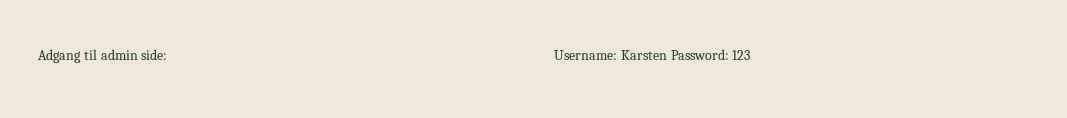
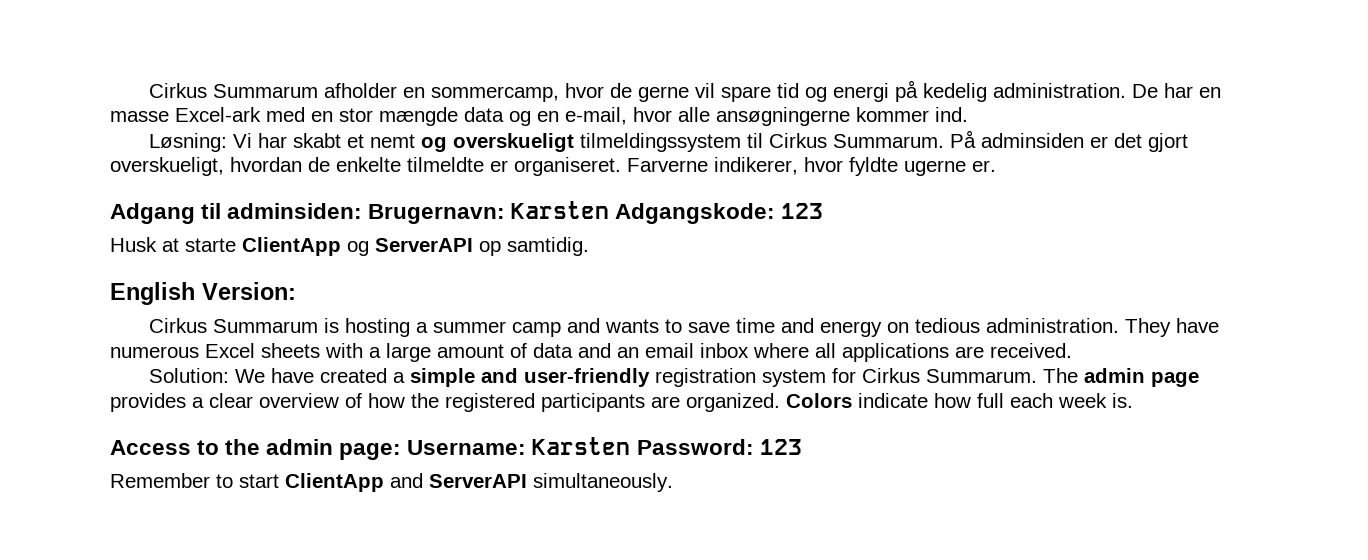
[38,49,168,63] [554,49,751,60] Adgang til admin side: // Username: Karsten Password: 123 -> [149,80,1222,102] [110,107,968,126] [149,130,1189,152] [110,157,996,176] [110,201,824,224] [110,237,589,256] [110,282,296,305] [149,318,1220,337] [110,343,1072,362] [149,368,1200,387] [110,393,1133,412] [110,437,802,460] [110,473,673,492] Cirkus Summarum afholder en sommercamp, hvor de gerne vil spare tid og energi på kedelig administration. De har en masse Excel-ark med en stor mængde data og en e-mail, hvor alle ansøgningerne kommer ind. // Løsning: Vi har skabt et nemt og overskueligt tilmeldingssystem til Cirkus Summarum. På adminsiden er det gjort overskueligt, hvordan de enkelte tilmeldte er organiseret. Farverne indikerer, hvor fyldte ugerne er. // Adgang til adminsiden: Brugernavn: Karsten Adgangskode: 123 // Husk at starte ClientApp og ServerAPI op samtidig. // English Version: // Cirkus Summarum is hosting a summer camp and wants to save time and energy on tedious administration. They have numerous Excel sheets with a large amount of data and an email inbox where all applications are received. // Solution: We have created a simple and user-friendly registration system for Cirkus Summarum. The admin page provides a clear overview of how the registered participants are organized. Colors indicate how full each week is. // Access to the admin page: Username: Karsten Password: 123 // Remember to start ClientApp and ServerAPI simultaneously.

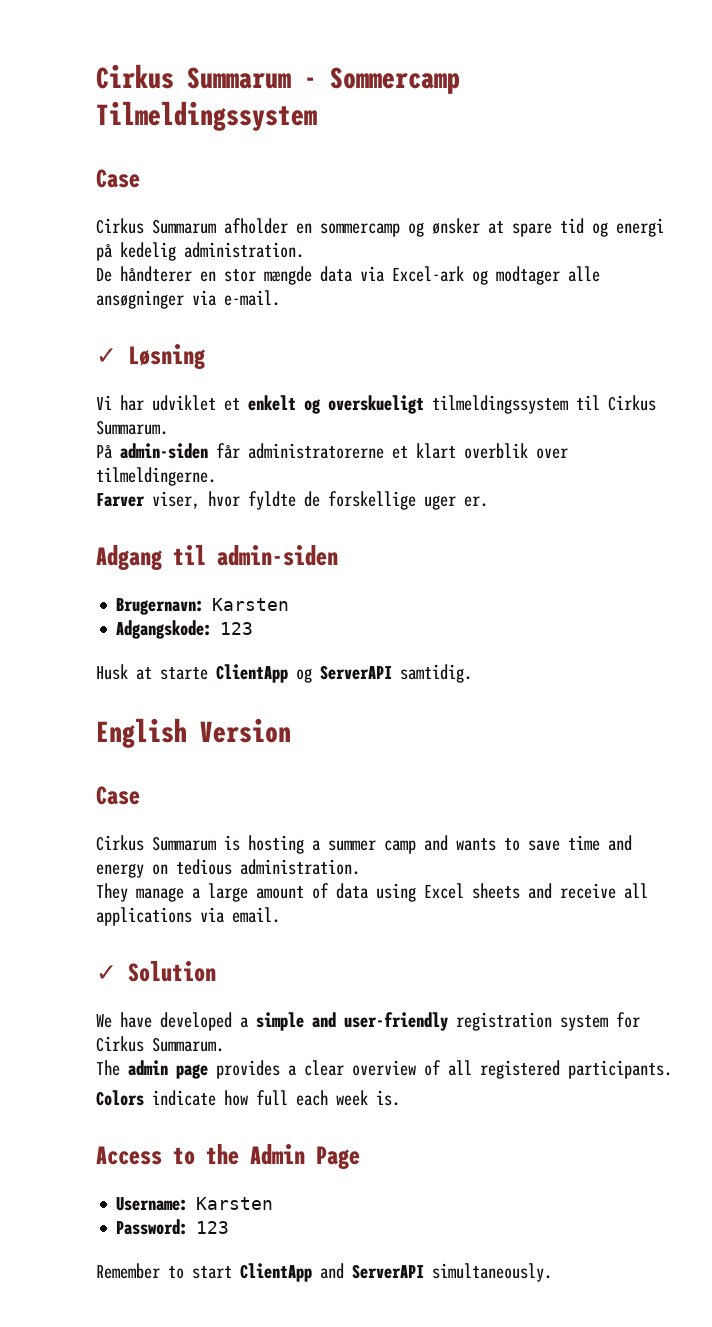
[149,83,716,102] Cirkus Summarum afholder en sommercamp, hvor de gerne vil -> [96,64,460,94] [96,101,317,131] [96,169,140,188] [96,218,504,237] Cirkus Summarum - Sommercamp Tilmeldingssystem // Case // Cirkus Summarum afholder en sommercamp og ønsker at
[1132,83,1222,98] [110,107,968,126] [149,133,416,152] De har en masse Excel-ark med en stor mængde data og en e-mail, hvor alle ansøgningerne kommer ind. // Løsning: Vi har skabt et nemt -> [96,266,600,285] [96,290,280,309] [96,344,206,369] [96,395,296,411] // De håndterer en stor mængde data via Excel-ark og modtager alle ansøgninger via e-mail. // ✓ Løsning // Vi har udviklet et enkelt
[950,130,1189,152] [110,157,966,176] På adminsiden er det gjort overskueligt, hvordan de enkelte tilmeldte er organiseret. Farverne indikerer, hvor fyldte ugerne -> [96,443,568,459] [96,467,216,486] [96,491,456,510] // På admin-siden får administratorerne et klart overblik over tilmeldingerne. // Farver viser, hvor fyldte de forskellige uger
[227,203,363,219] adminsiden: -> [217,545,338,566] admin-siden //
(610, 210) none -> (290, 604) //
[479,241,501,256] op -> (392, 672) none
[202,282,296,300] Version: -> [200,718,291,743] [96,786,140,805] Version // Case
[1125,318,1220,337] [110,343,363,358] They have numerous Excel sheets with -> [96,883,184,902] // They manage
[578,343,1072,362] [149,368,230,383] and an email inbox where all applications are received. // Solution: -> [376,883,648,902] [96,907,280,926] [96,961,216,982] using Excel sheets and receive all applications via email. // ✓ Solution //
[320,368,388,383] created -> [160,1012,232,1031] developed
(1038, 376) none -> (224, 1044) //
[368,393,780,412] how the registered participants are organized. -> [448,1060,672,1079] all registered participants. //
[266,439,402,460] admin page: -> [250,1144,360,1169] Admin Page //
(631, 446) none -> (274, 1203) //

